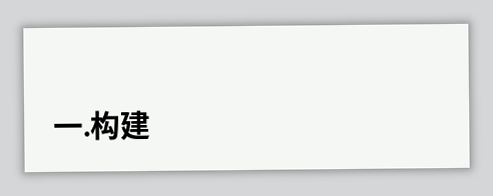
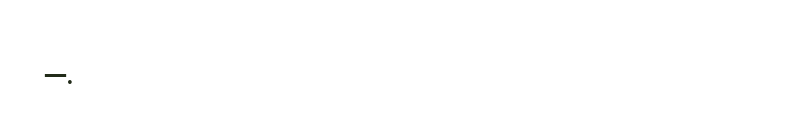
[90,109,151,141] 构建 -> (73, 82) none

